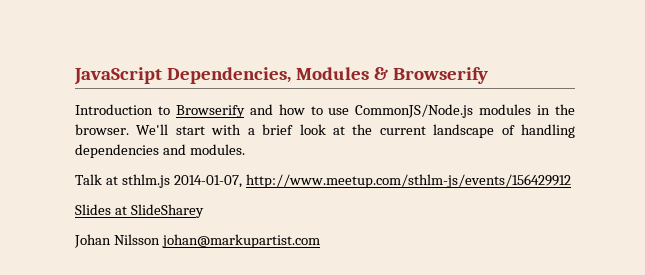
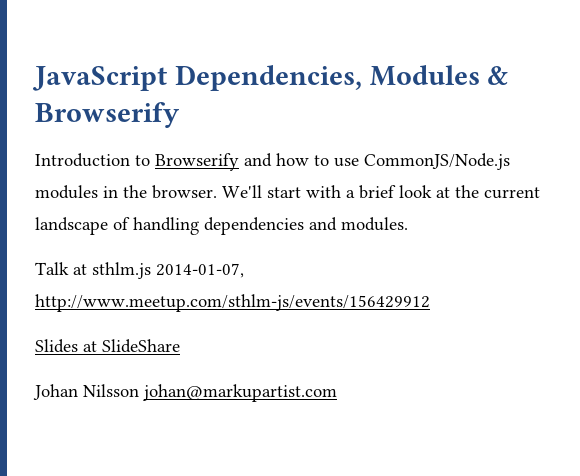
[130,204,204,218] SlideSharey -> [102,339,180,353] SlideShare

